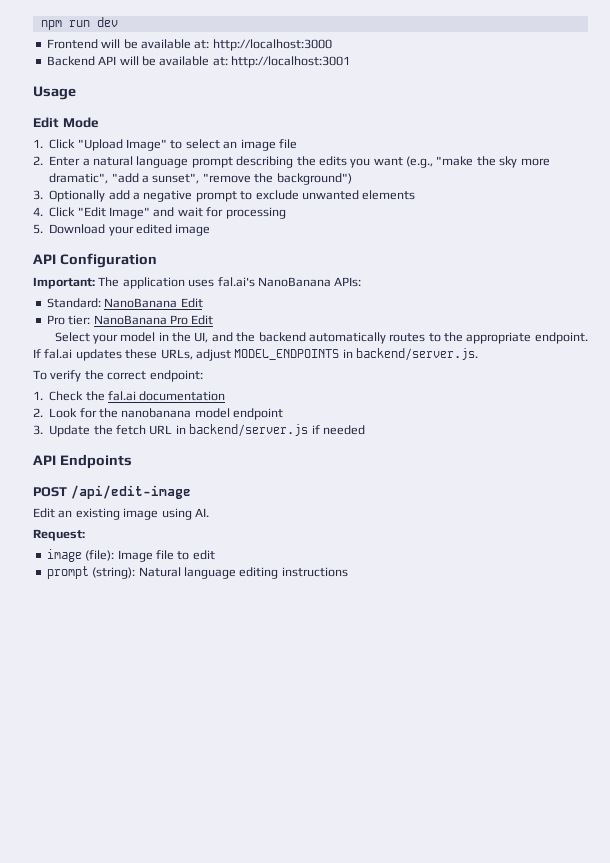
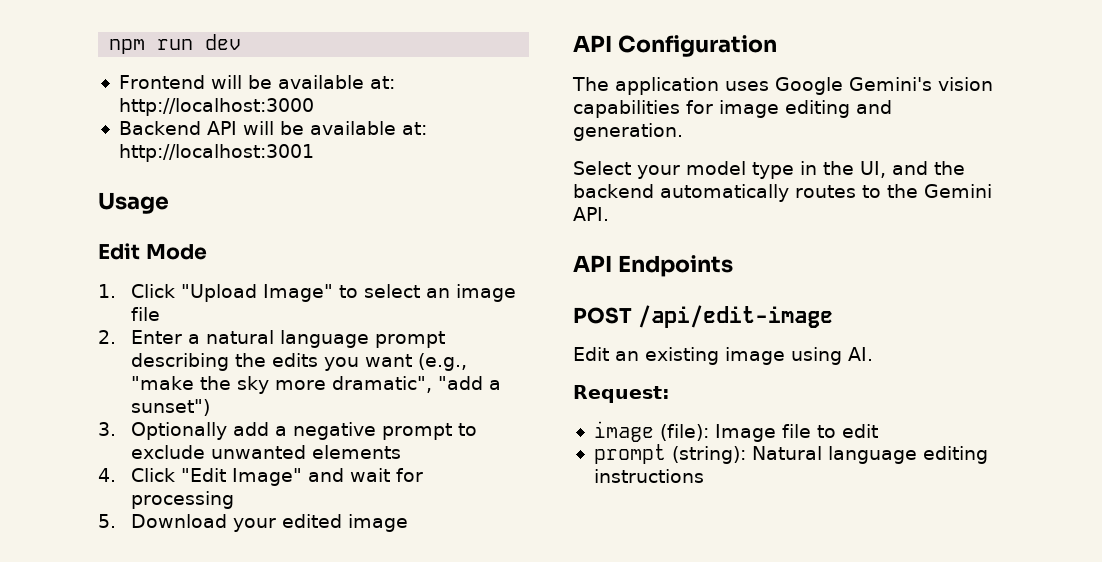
[152,173,352,185] sunset", "remove the background") -> [131,399,211,416] sunset")
[33,277,95,289] Important: -> (777, 46) none
[217,277,362,287] [46,298,203,308] [46,315,214,325] fal.ai's NanoBanana APIs: // Standard: NanoBanana Edit // Pro tier: NanoBanana Pro Edit -> [775,77,993,95] [573,100,892,118] [573,123,683,141] Google Gemini's vision capabilities for image editing and generation.
(156, 337) none -> [752,162,794,179] type
[466,332,588,344] [33,348,478,361] [33,370,203,382] [33,391,226,401] [33,408,284,420] [33,424,365,437] appropriate endpoint. If fal.ai updates these URLs, adjust MODEL_ENDPOINTS in backend/server.js. // To verify the correct endpoint: // 1. Check the fal.ai documentation // 2. Look for the nanobanana model endpoint // 3. Update the fetch URL in backend/server.js if needed -> [923,184,992,198] [573,207,609,221] Gemini API.

